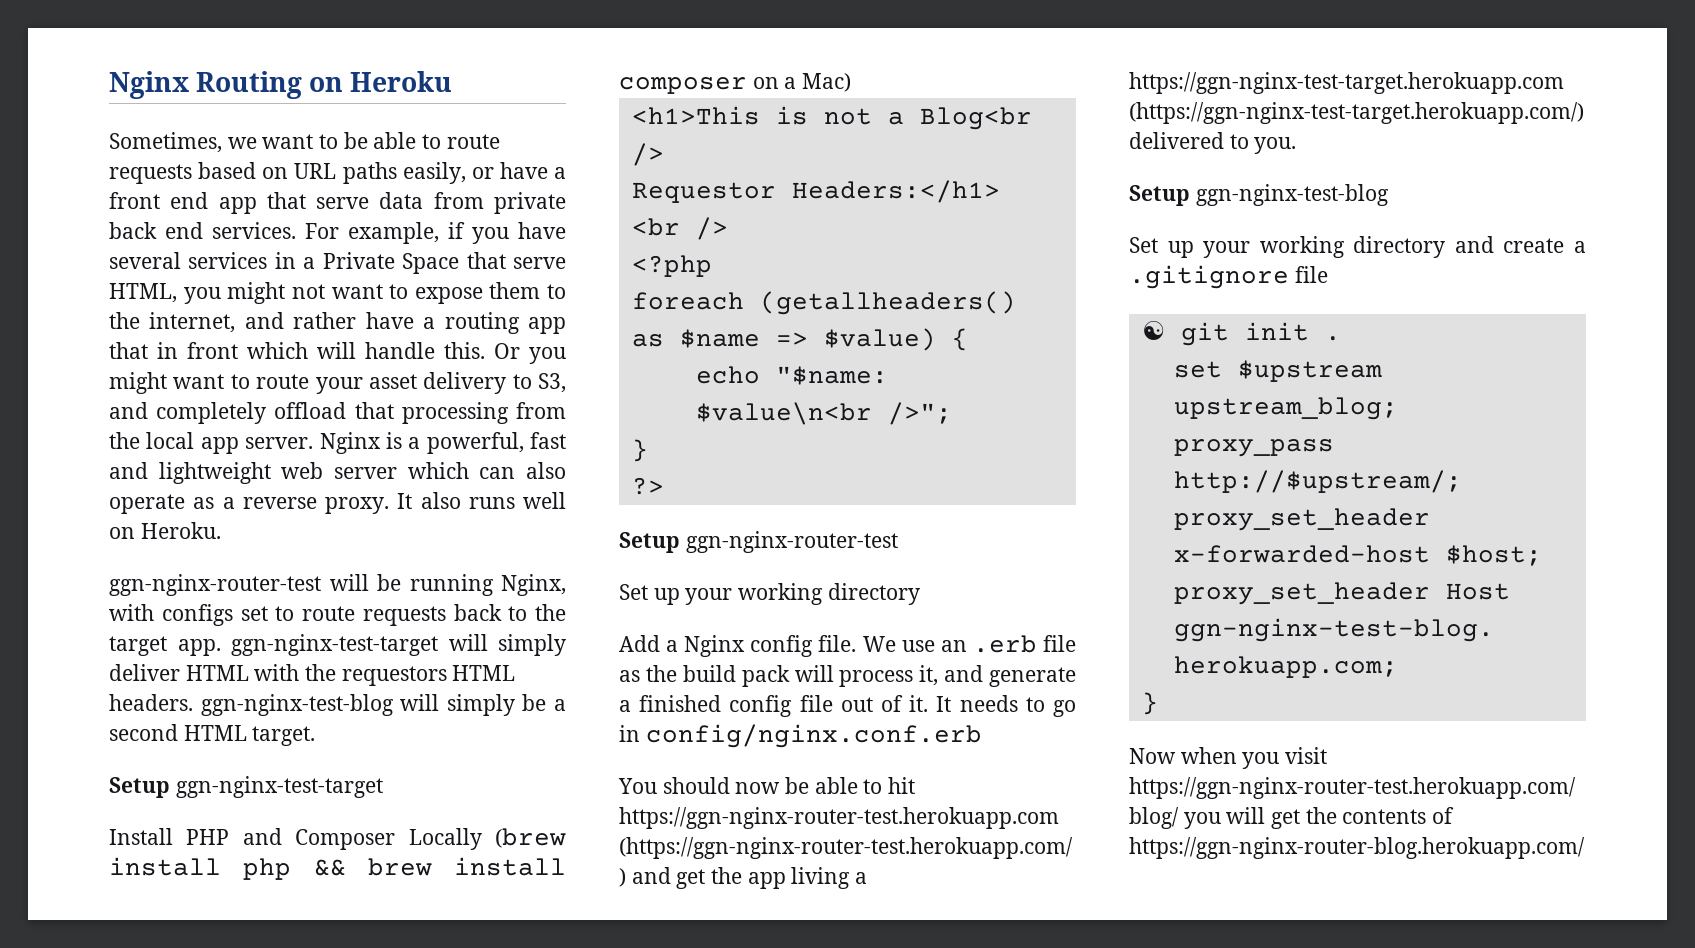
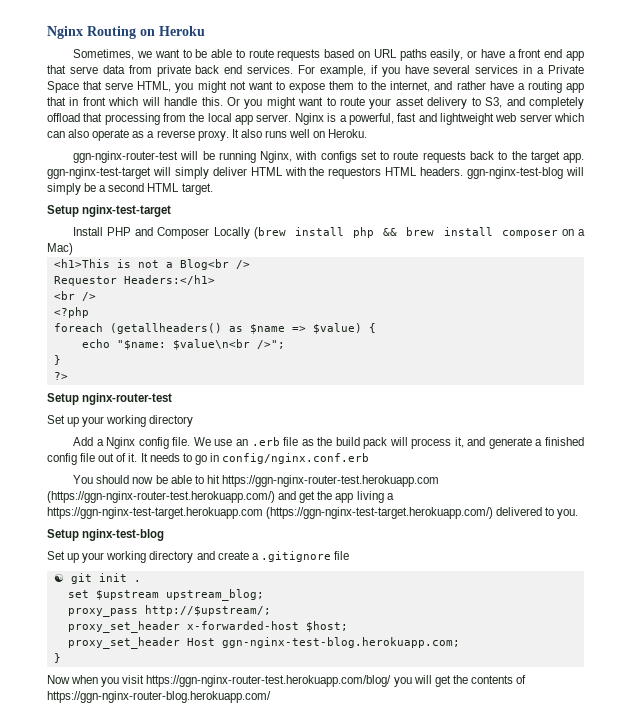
[175,776,383,798] ggn-nginx-test-target -> [82,205,172,217] nginx-test-target
[685,531,898,553] ggn-nginx-router-test -> [82,393,173,405] nginx-router-test
[1195,184,1389,206] ggn-nginx-test-blog -> [82,529,165,541] nginx-test-blog

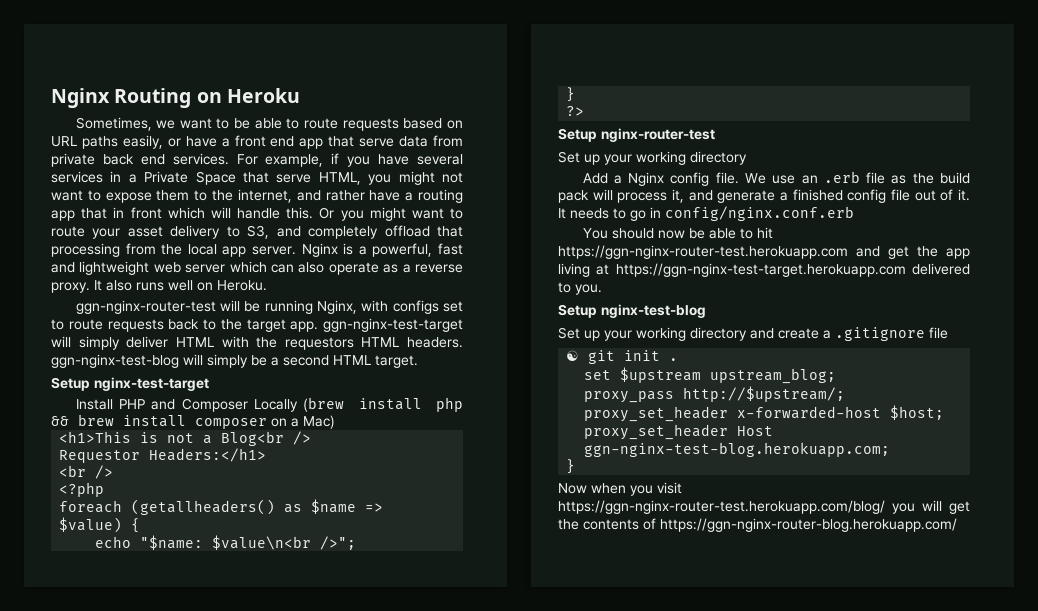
[47,491,275,503] (https://ggn-nginx-router-test.herokuapp.com/) -> (848, 252) none
[386,493,394,500] [47,507,494,519] a https://ggn-nginx-test-target.herokuapp.com (https://ggn-nginx-test-target.herokuapp.com/) -> [596,263,906,277] at https://ggn-nginx-test-target.herokuapp.com

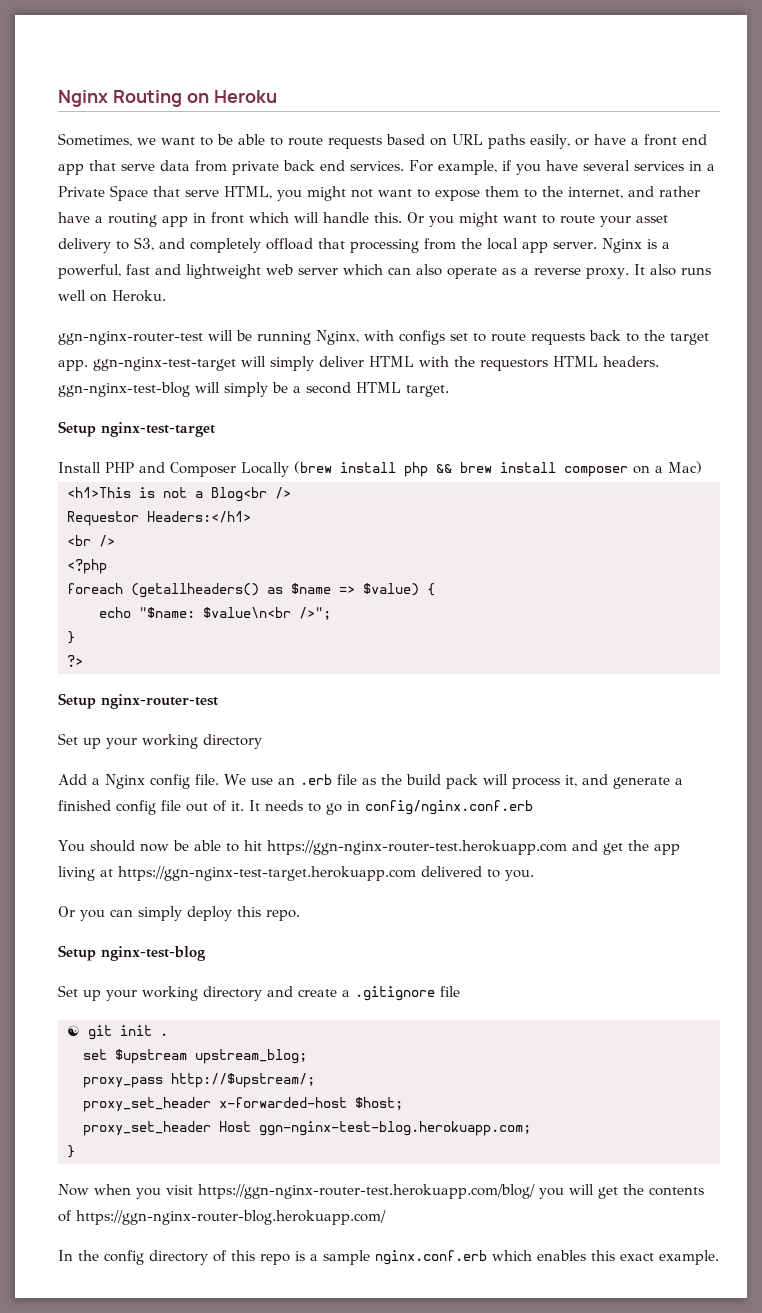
[81,208,108,219] that -> (188, 221) none
(602, 289) none -> [58,906,300,921] // Or you can simply deploy this repo.
(957, 525) none -> [58,1250,719,1265] // In the config directory of this repo is a sample nginx.conf.erb which enables this exact example.

